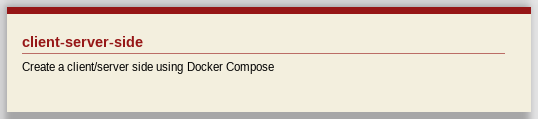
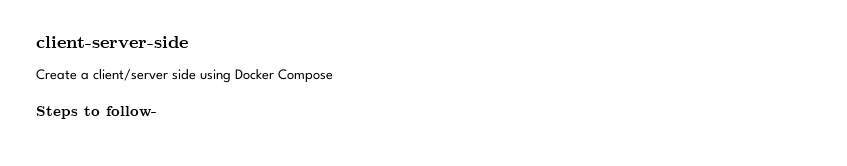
(274, 68) none -> [36,106,157,119] // Steps to follow-

